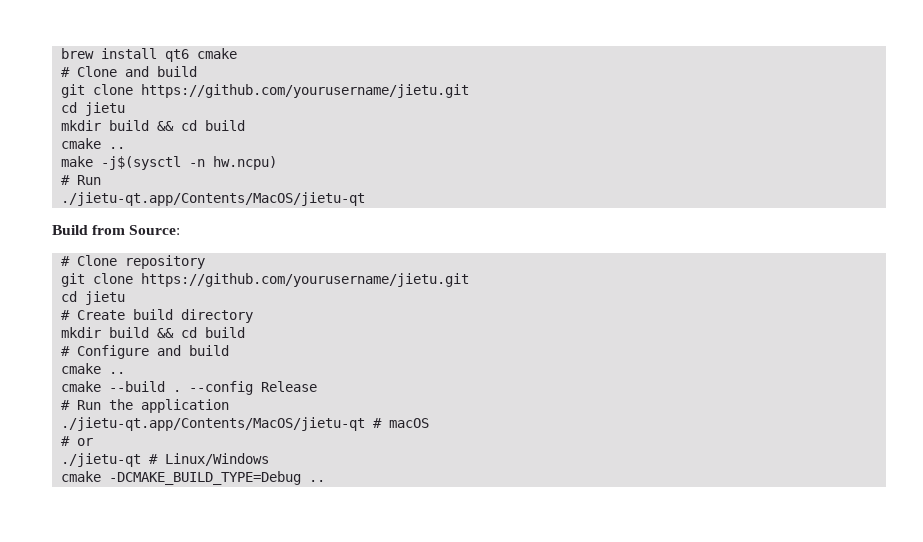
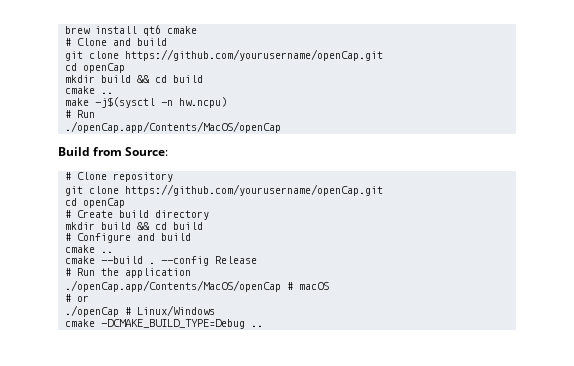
[141,84,470,98] [61,102,126,116] https://github.com/yourusername/jietu.git // cd jietu -> [124,49,383,61] [64,63,125,73] https://github.com/yourusername/openCap.git // cd openCap
[61,192,366,206] ./jietu-qt.app/Contents/MacOS/jietu-qt -> [64,121,281,133] ./openCap.app/Contents/MacOS/openCap
[141,273,470,287] [61,291,126,305] https://github.com/yourusername/jietu.git // cd jietu -> [124,184,383,196] [64,198,125,208] https://github.com/yourusername/openCap.git // cd openCap
[61,417,366,431] ./jietu-qt.app/Contents/MacOS/jietu-qt -> [64,280,281,292] ./openCap.app/Contents/MacOS/openCap
[61,453,142,467] ./jietu-qt -> [64,305,119,317] ./openCap

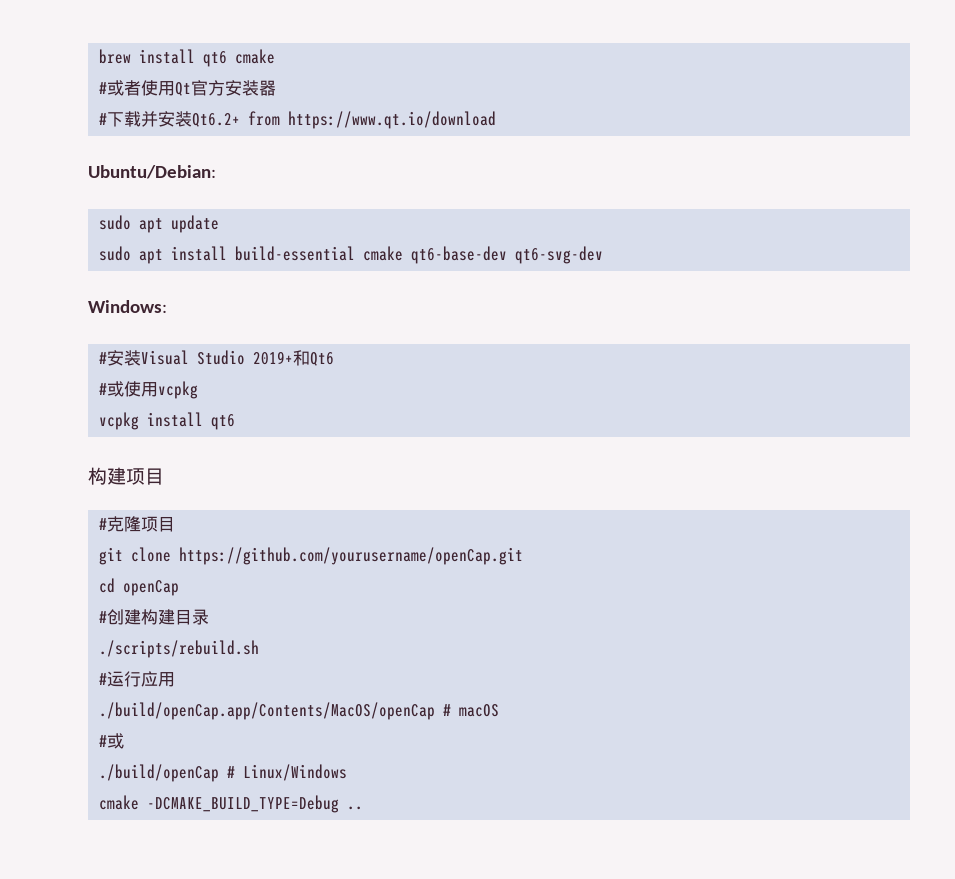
[76,38,167,46] [64,49,383,61] [64,63,125,73] [64,75,203,83] [64,86,113,94] [64,97,227,108] [64,110,95,118] [64,121,281,133] [58,147,169,156] [64,172,173,182] Clone and build // git clone https://github.com/yourusername/openCap.git // cd openCap // mkdir build && cd build // cmake .. // make -j$(sysctl -n hw.ncpu) // # Run // ./openCap.app/Contents/MacOS/openCap // Build from Source: // # Clone repository -> [107,80,277,96] [99,111,497,129] [88,165,216,179] [99,215,220,233] [99,246,604,264] [88,300,167,313] [99,350,335,366] [99,381,199,399] [99,412,236,430] [88,467,164,485] [99,516,176,532] 或者使用Qt官方安装器 // #下载并安装Qt6.2+ from https://www.qt.io/download // Ubuntu/Debian: // sudo apt update // sudo apt install build-essential cmake qt6-base-dev qt6-svg-dev // Windows: // #安装Visual Studio 2019+和Qt6 // #或使用vcpkg // vcpkg install qt6 // 构建项目 // #克隆项目
[76,210,209,220] [64,222,203,230] [64,233,191,243] [64,245,113,253] [64,256,257,266] [64,268,191,278] [64,280,281,292] Create build directory // mkdir build && cd build // # Configure and build // cmake .. // cmake --build . --config Release // # Run the application // ./openCap.app/Contents/MacOS/openCap -> [107,609,210,625] [99,640,260,658] [99,671,176,687] [99,702,436,720] 创建构建目录 // ./scripts/rebuild.sh // #运行应用 // ./build/openCap.app/Contents/MacOS/openCap
[76,295,89,302] [64,305,119,317] or // ./openCap -> [107,733,125,749] [99,764,220,782] 或 // ./build/openCap

